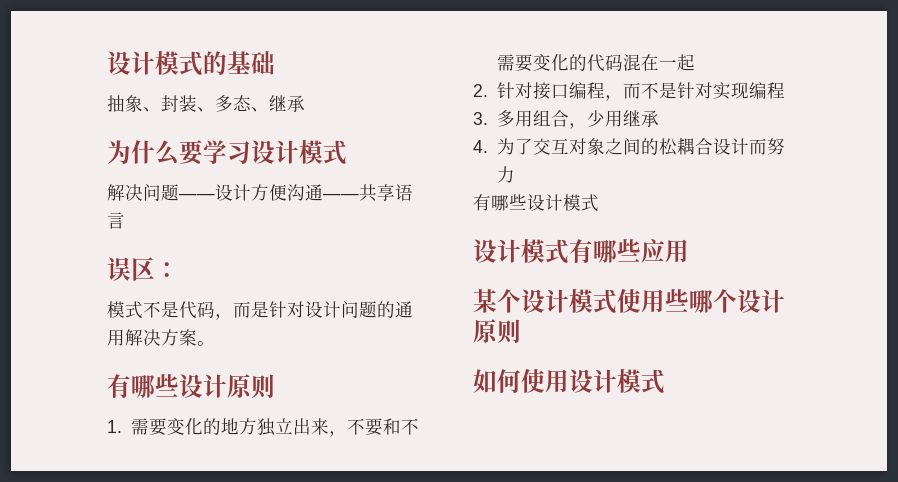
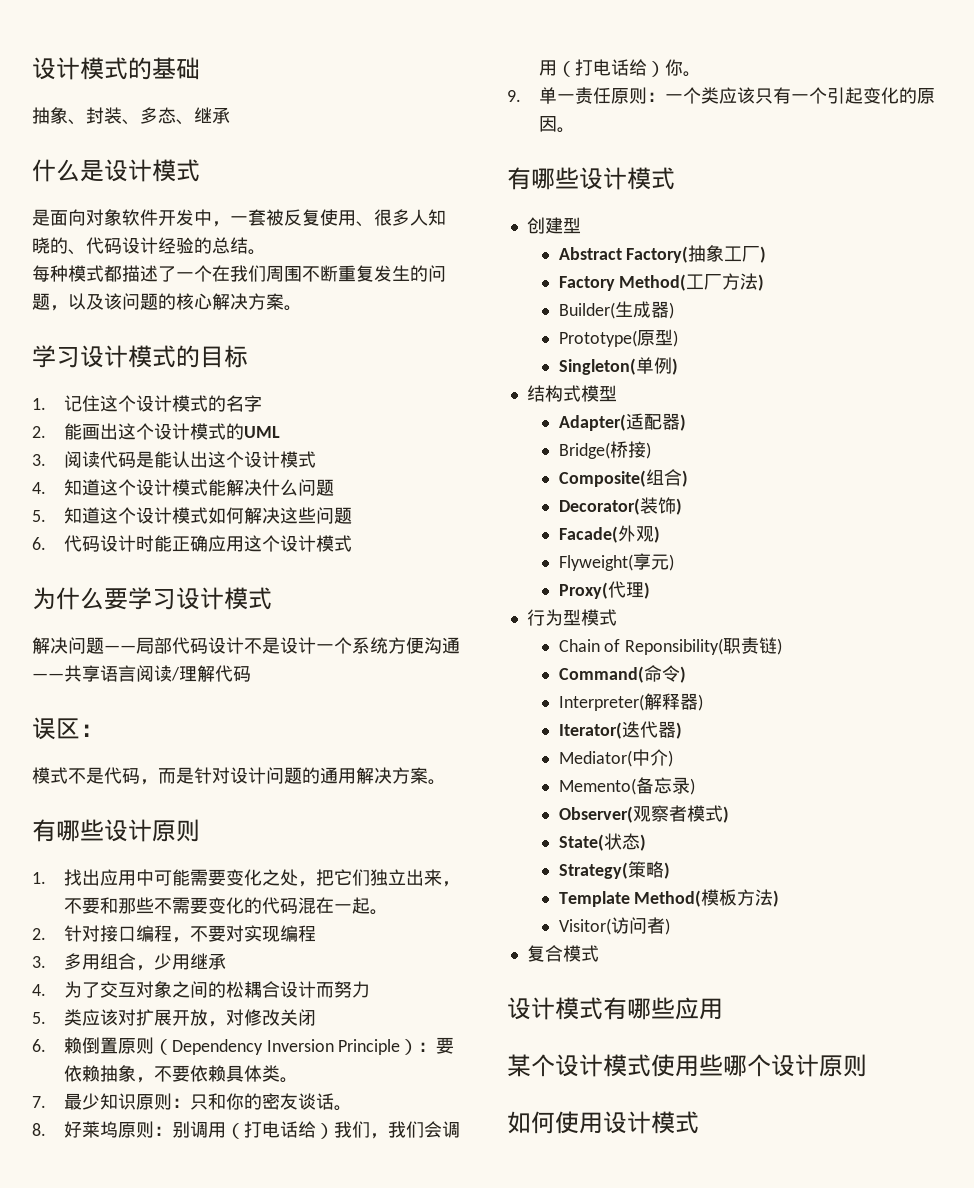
(305, 103) none -> [32,159,200,182] [32,209,446,227] [32,237,266,255] [32,265,446,282] [32,293,302,311] [32,345,248,368] [32,395,262,412] [32,423,280,440] [32,451,316,468] [32,479,334,496] [32,507,352,524] [32,535,352,552] // 什么是设计模式 // 是面向对象软件开发中，一套被反复使用、很多人知晓的、代码设计经验的总结。 // 每种模式都描述了一个在我们周围不断重复发生的问题，以及该问题的核心解决方案。 // 学习设计模式的目标 // 1.记住这个设计模式的名字 // 2.能画出这个设计模式的UML // 3.阅读代码是能认出这个设计模式 // 4.知道这个设计模式能解决什么问题 // 5.知道这个设计模式如何解决这些问题 // 6.代码设计时能正确应用这个设计模式
[215,184,251,201] 设计 -> [136,637,388,654] 局部代码设计不是设计一个系统
(125, 220) none -> [136,665,251,682] 阅读/理解代码
[130,418,257,436] 需要变化的地方 -> [63,869,370,887] 找出应用中可能需要变化之处，把它们
(401, 426) none -> [117,897,154,914] 那些
(695, 62) none -> [369,909,388,915] 。
[622,82,695,99] 而不是针 -> [189,925,226,942] 不要
[473,194,563,211] 有哪些设计 -> [32,1009,316,1027] [32,1037,455,1055] [63,1065,298,1083] [32,1093,352,1111] [32,1121,460,1139] [538,59,701,77] [507,87,935,104] [538,116,575,133] [507,167,675,190] [526,217,581,234] [558,245,767,263] [558,273,765,291] [558,301,674,319] [558,329,678,347] [558,357,678,375] [526,385,617,402] [558,413,686,431] [558,441,651,459] [558,469,688,487] [558,497,682,515] [558,525,660,543] [558,553,674,571] [558,581,650,599] [526,609,617,626] [558,637,783,655] [558,665,686,683] [558,693,703,711] [558,721,682,739] [558,749,673,767] [558,777,695,795] [558,805,729,823] [558,833,646,851] [558,861,670,879] [558,889,780,907] [558,917,670,935] [526,945,563,962] 5.类应该对扩展开放，对修改关闭 // 6.赖倒置原则（Dependency Inversion Principle）：要依赖抽象，不要依赖具体类。 // 7.最少知识原则：只和你的密友谈话。 // 8.好莱坞原则：别调用（打电话给）我们，我们会调用（打电话给）你。 // 9.单一责任原则：一个类应该只有一个引起变化的原因。 // 有哪些设计模式 // 创建型 // Abstract Factory(抽象工厂) // Factory Method(工厂方法) // Builder(生成器) // Prototype(原型) // Singleton(单例) // 结构式模型 // Adapter(适配器) // Bridge(桥接) // Composite(组合) // Decorator(装饰) // Facade(外观) // Flyweight(享元) // Proxy(代理) // 行为型模式 // Chain of Reponsibility(职责链) // Command(命令) // Interpreter(解释器) // Iterator(迭代器) // Mediator(中介) // Memento(备忘录) // Observer(观察者模式) // State(状态) // Strategy(策略) // Template Method(模板方法) // Visitor(访问者) // 复合

